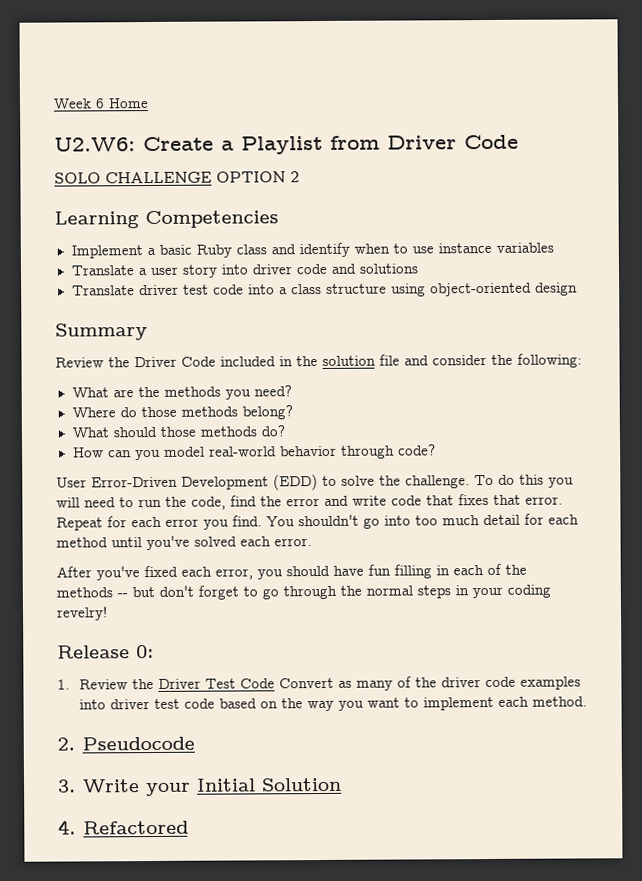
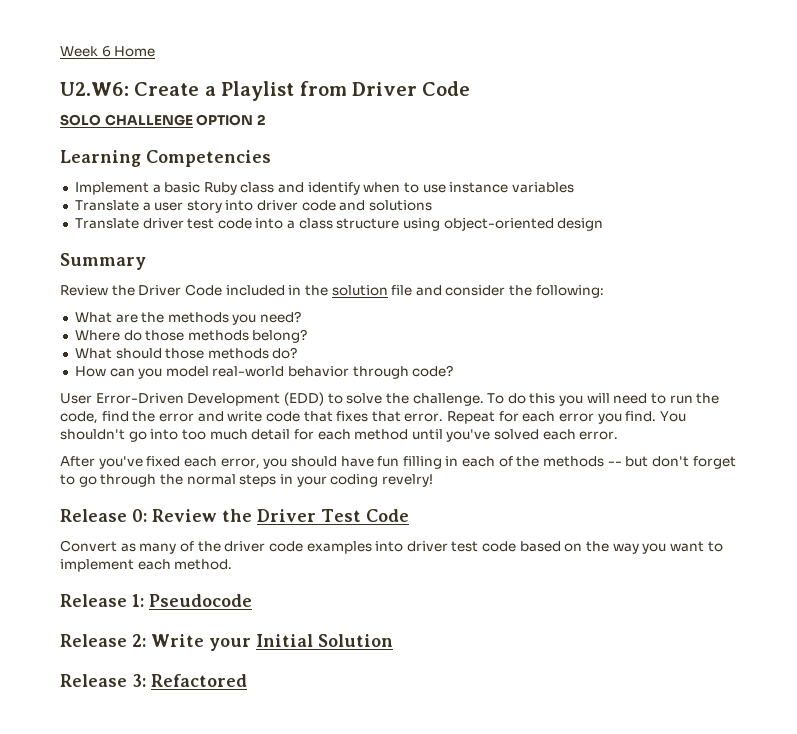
[57,679,70,690] // 1. -> (147, 515) none
(276, 683) none -> (409, 515) //
[57,737,75,751] 2. -> [60,594,144,607] Release 1:
[58,779,76,793] 3. -> [60,634,146,647] Release 2:
[58,819,76,835] 4. -> [60,674,146,687] Release 3:

